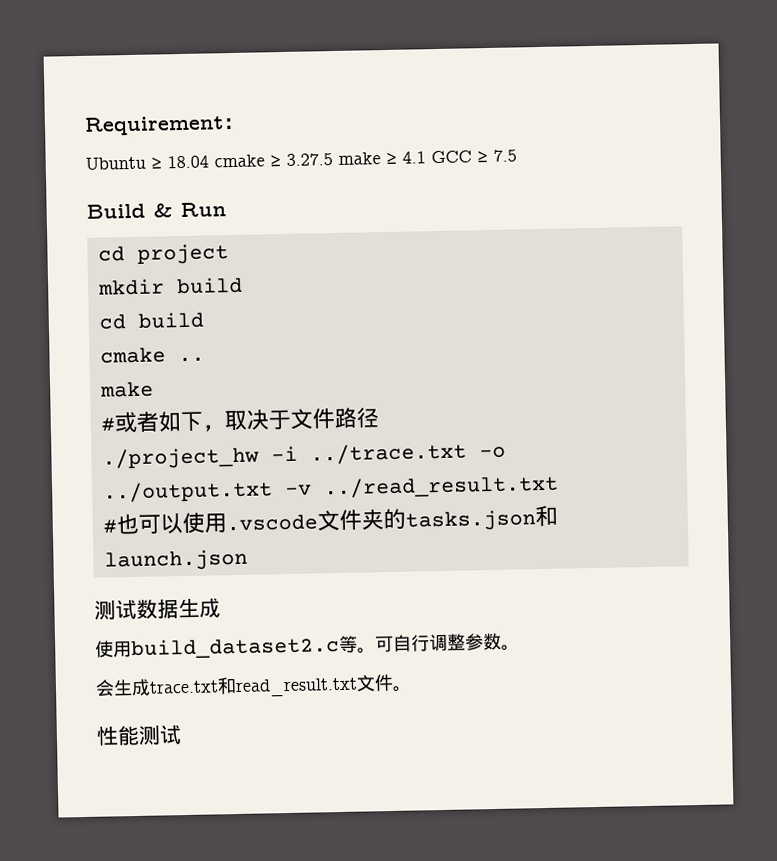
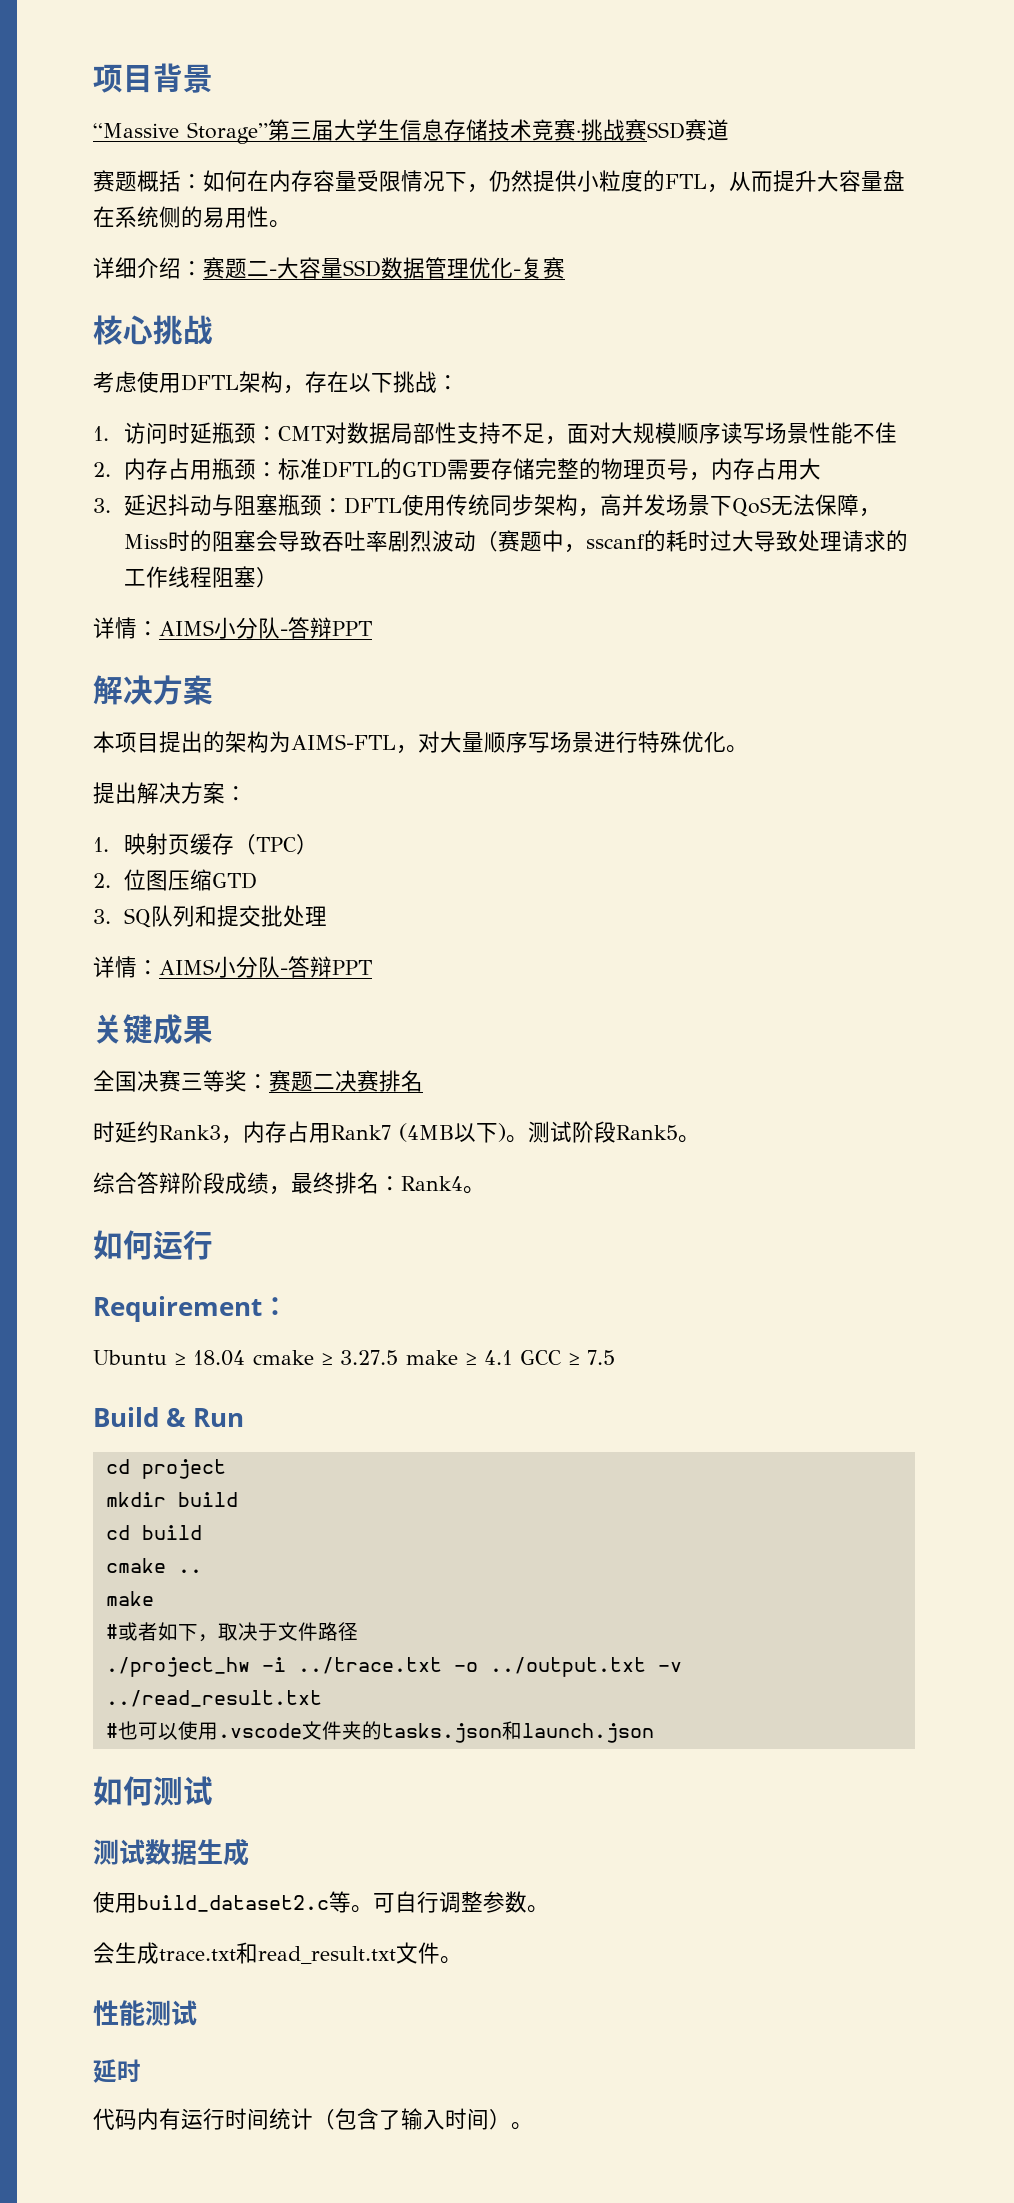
(84, 125) none -> [93,63,213,93] [93,119,729,144] [93,170,905,193] [93,206,291,228] [93,257,565,279] [93,315,213,345] [93,371,459,394] [93,422,897,445] [93,458,821,481] [93,494,881,517] [123,530,908,553] [123,566,278,588] [93,617,372,639] [93,675,213,705] [93,731,748,754] [93,782,247,804] [93,833,318,855] [93,869,257,891] [93,905,327,928] [93,956,372,978] [93,1014,213,1044] [93,1070,423,1092] [93,1121,700,1144] [93,1172,485,1195] [93,1230,213,1260] 项目背景 // “Massive Storage”第三届大学生信息存储技术竞赛·挑战赛SSD赛道 // 赛题概括：如何在内存容量受限情况下，仍然提供小粒度的FTL，从而提升大容量盘在系统侧的易用性。 // 详细介绍：赛题二-大容量SSD数据管理优化-复赛 // 核心挑战 // 考虑使用DFTL架构，存在以下挑战： // 1.访问时延瓶颈：CMT对数据局部性支持不足，面对大规模顺序读写场景性能不佳 // 2.内存占用瓶颈：标准DFTL的GTD需要存储完整的物理页号，内存占用大 // 3.延迟抖动与阻塞瓶颈：DFTL使用传统同步架构，高并发场景下QoS无法保障，Miss时的阻塞会导致吞吐率剧烈波动（赛题中，sscanf的耗时过大导致处理请求的工作线程阻塞） // 详情：AIMS小分队-答辩PPT // 解决方案 // 本项目提出的架构为AIMS-FTL，对大量顺序写场景进行特殊优化。 // 提出解决方案： // 1.映射页缓存（TPC） // 2.位图压缩GTD // 3. SQ队列和提交批处理 // 详情：AIMS小分队-答辩PPT // 关键成果 // 全国决赛三等奖：赛题二决赛排名 // 时延约Rank3，内存占用Rank7 (4MB以下)。测试阶段Rank5。 // 综合答辩阶段成绩，最终排名：Rank4。 // 如何运行 //
(248, 560) none -> [93,1776,213,1806] // 如何测试
(182, 735) none -> [93,2059,141,2083] [93,2108,533,2130] // 延时 // 代码内有运行时间统计（包含了输入时间）。

